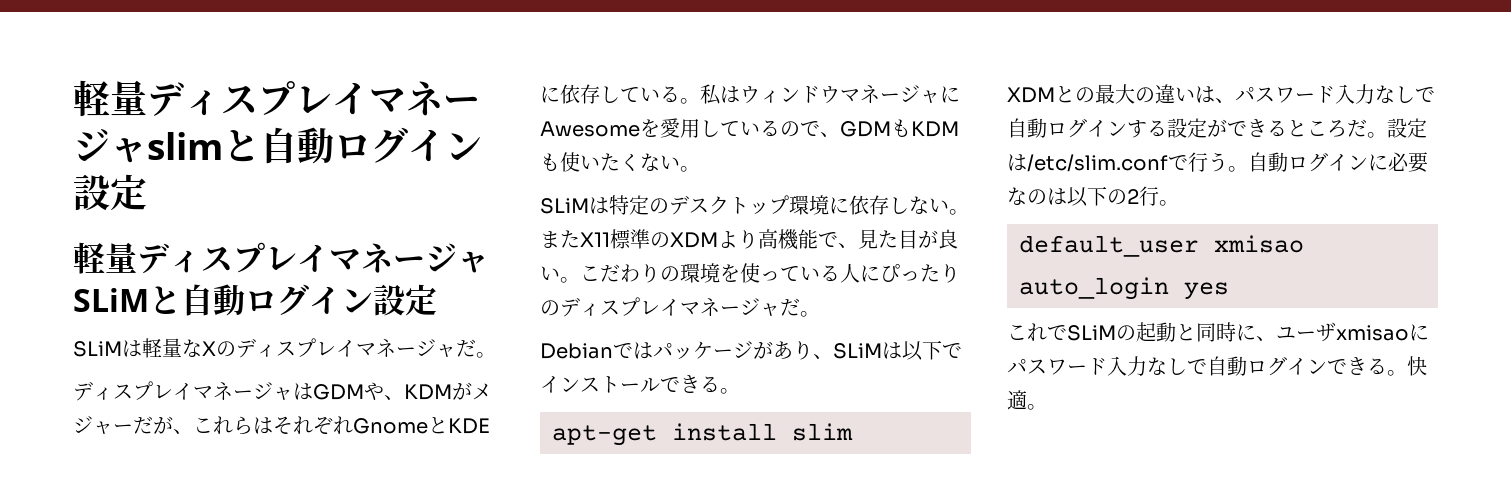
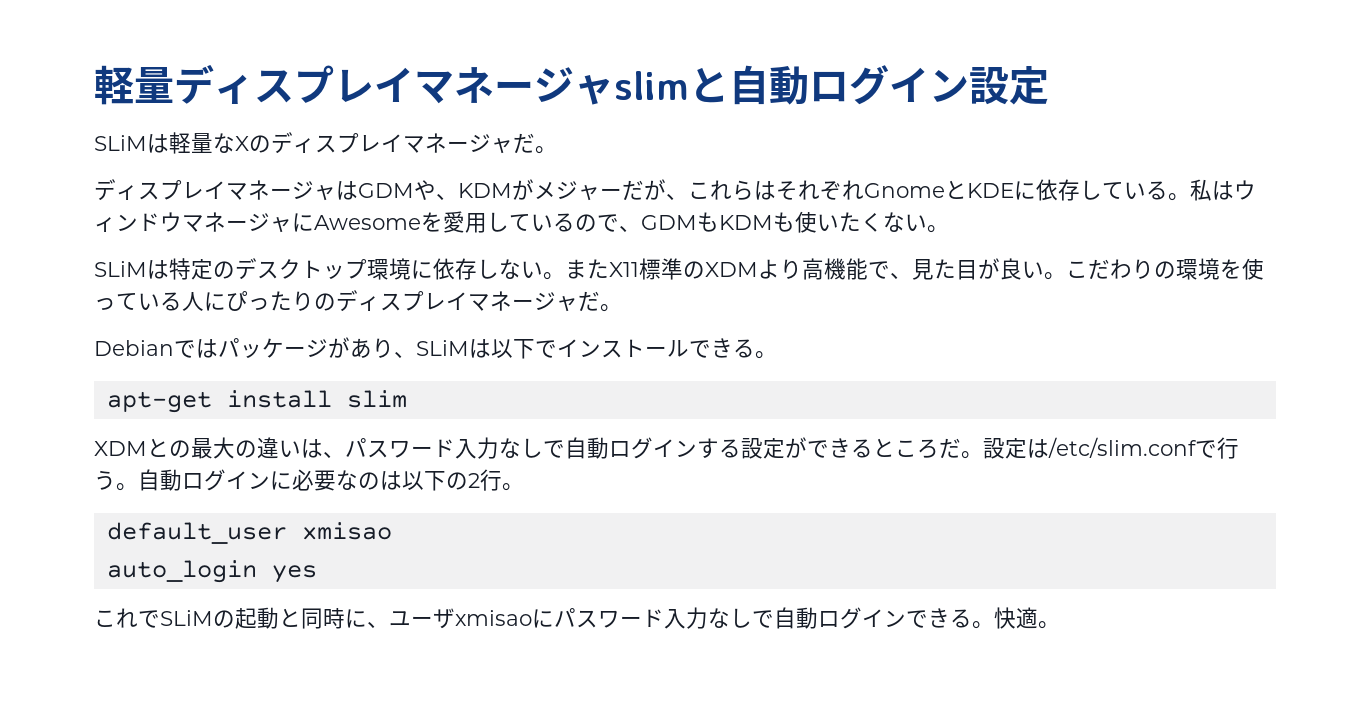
[73,242,489,274] [73,284,437,316] // 軽量ディスプレイマネージャSLiMと自動ログイン設定 -> (1049, 85) none

